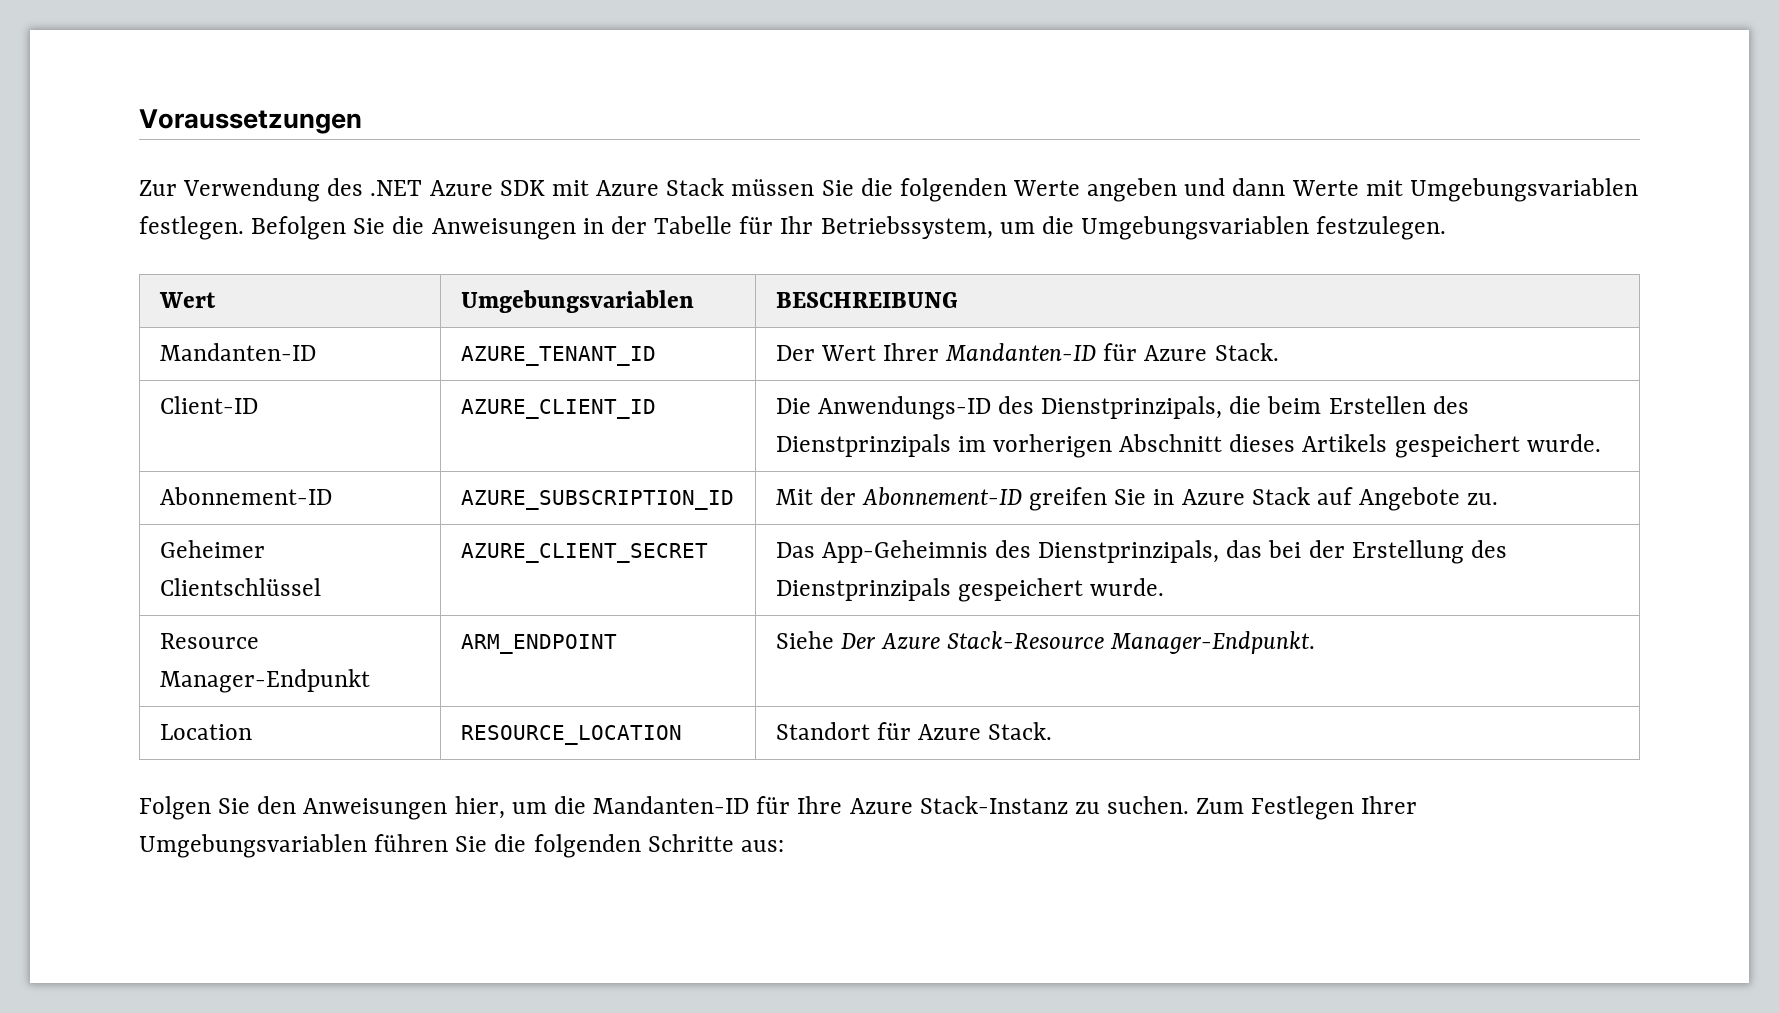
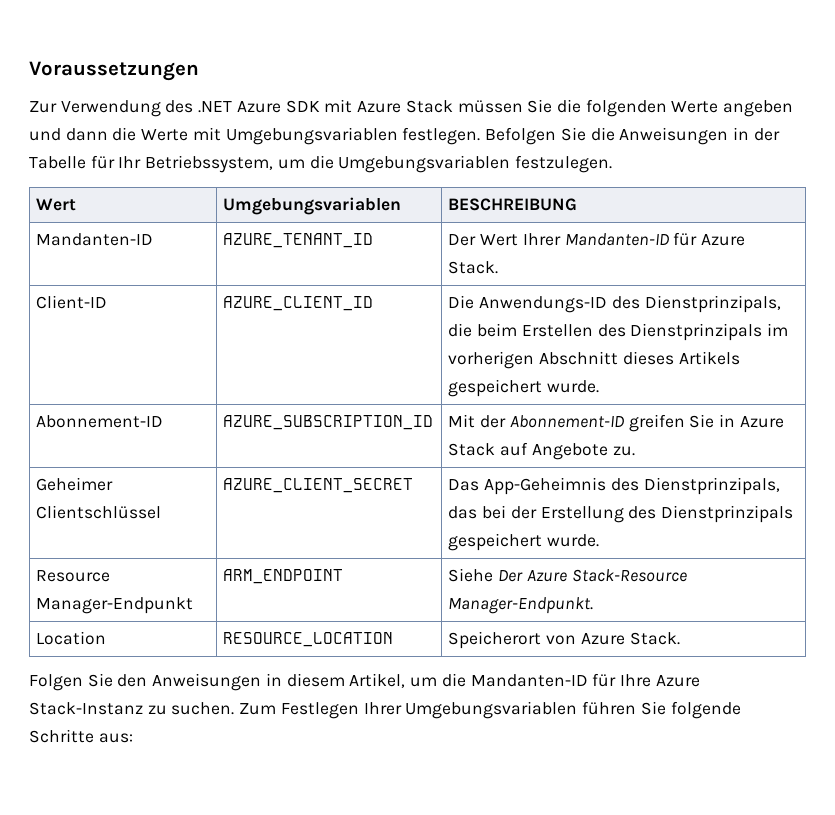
(1286, 187) none -> [112,127,137,141] die
[775,722,911,740] Standort für -> [448,631,577,649] Speicherort von
[454,796,505,819] hier, -> [265,673,406,688] in diesem Artikel,
[494,834,641,858] die folgenden -> [670,701,741,719] folgende

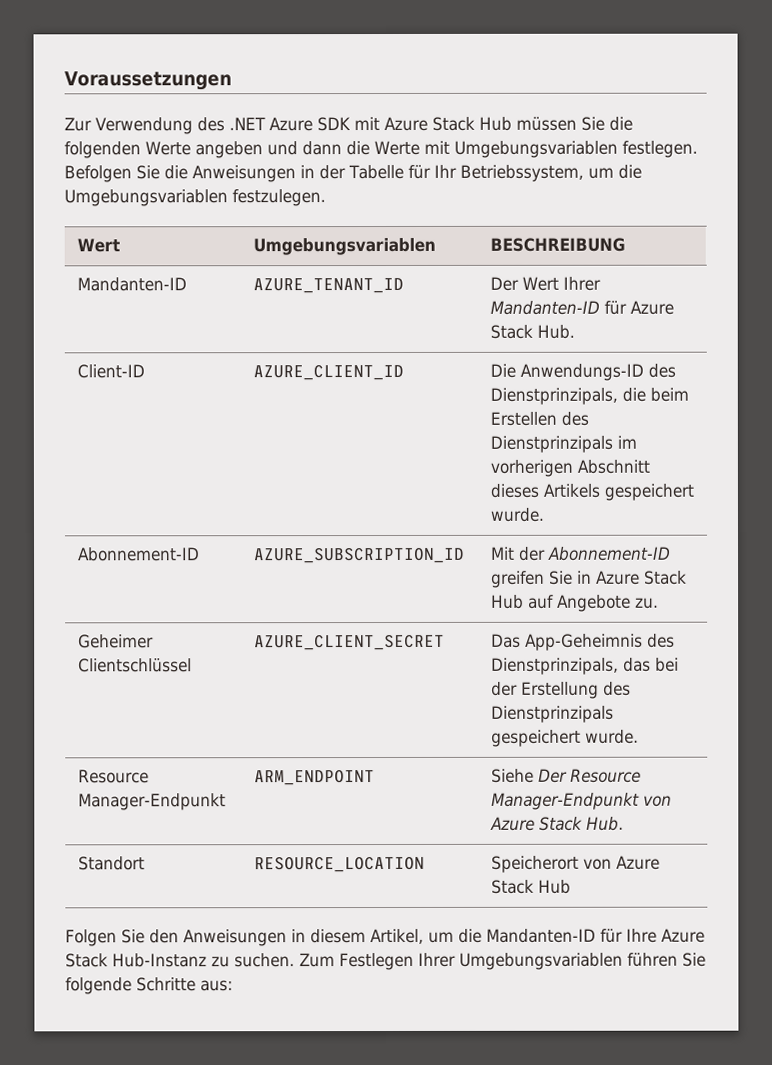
(453, 106) none -> [478,116,512,131] Hub
[448,261,499,274] Stack. -> [489,324,575,339] Stack Hub.
(496, 449) none -> [490,594,524,609] Hub
[526,569,687,582] [448,597,594,614] [36,631,107,645] Azure Stack-Resource Manager-Endpunkt. // Location -> [569,768,641,783] [490,792,672,810] [489,816,624,831] [77,856,145,871] Resource Manager-Endpunkt von Azure Stack Hub. // Standort
[629,632,680,645] Stack. -> [490,879,571,894] Stack Hub
[29,702,143,715] Stack-Instanz -> [65,953,207,968] Stack Hub-Instanz

